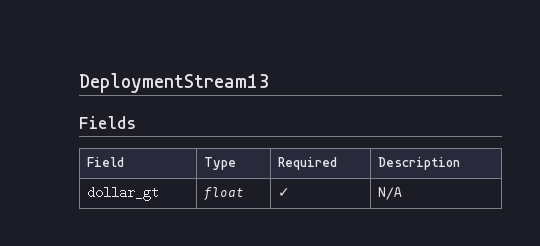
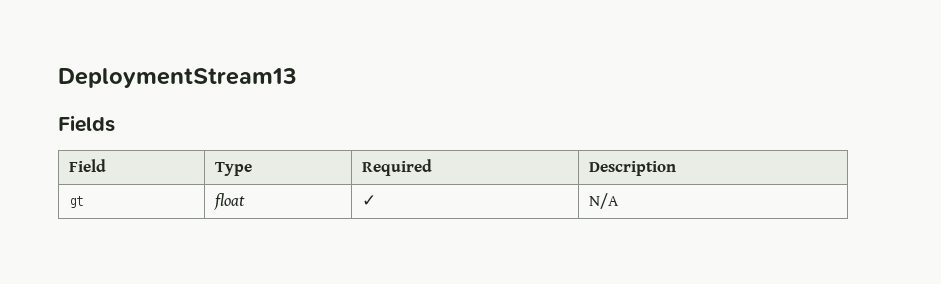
[86,186,159,201] dollar_gt -> [69,196,84,208] gt

